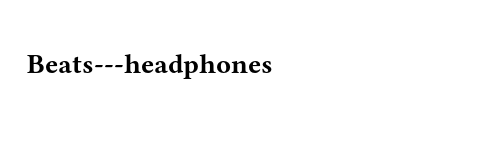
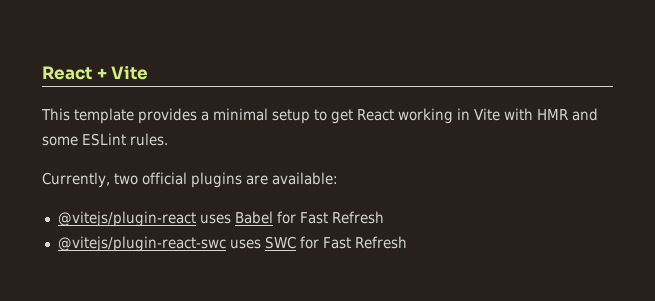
[27,54,273,79] Beats---headphones -> [42,65,149,80] [41,108,598,124] [42,133,168,146] [42,172,338,188] [57,211,384,227] [57,236,407,252] React + Vite // This template provides a minimal setup to get React working in Vite with HMR and some ESLint rules. // Currently, two official plugins are available: // @vitejs/plugin-react uses Babel for Fast Refresh // @vitejs/plugin-react-swc uses SWC for Fast Refresh

